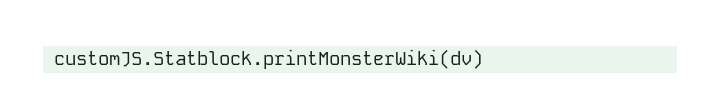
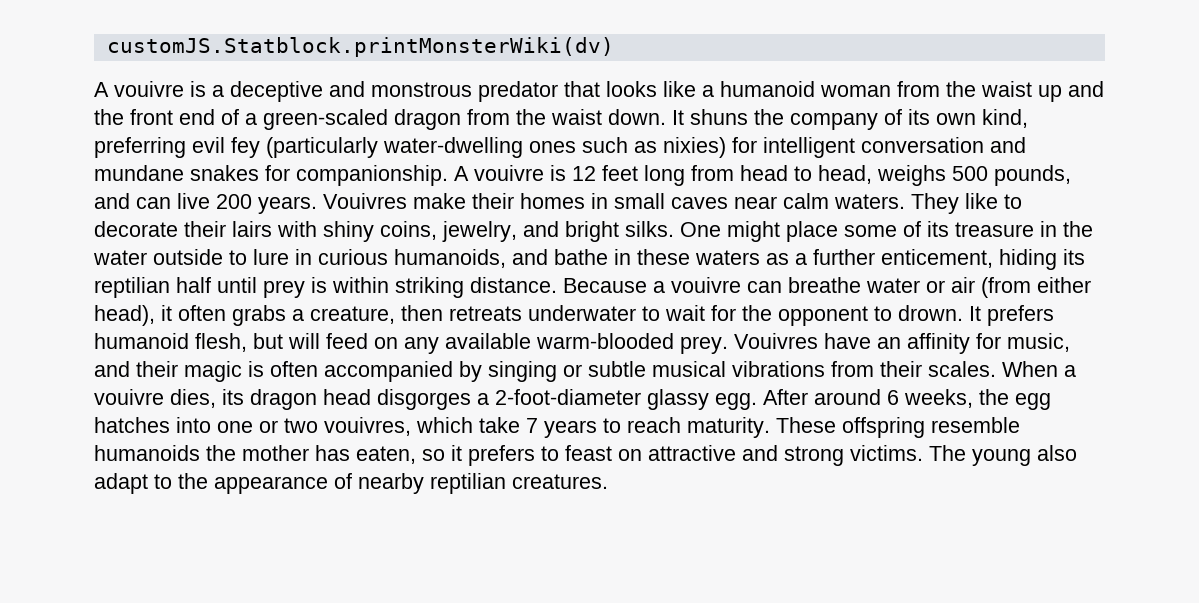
(484, 59) none -> [94,81,1104,102] [94,109,1028,130] [94,137,1026,158] [94,165,1071,186] [94,193,1022,214] [94,221,1093,242] [93,249,1085,270] [94,277,1091,298] [94,305,1054,326] [94,333,1070,354] [94,361,1076,382] [94,389,1051,410] [94,417,1020,438] [94,445,1077,466] [94,473,608,494] // A vouivre is a deceptive and monstrous predator that looks like a humanoid woman from the waist up and the front end of a green-scaled dragon from the waist down. It shuns the company of its own kind, preferring evil fey (particularly water-dwelling ones such as nixies) for intelligent conversation and mundane snakes for companionship. A vouivre is 12 feet long from head to head, weighs 500 pounds, and can live 200 years. Vouivres make their homes in small caves near calm waters. They like to decorate their lairs with shiny coins, jewelry, and bright silks. One might place some of its treasure in the water outside to lure in curious humanoids, and bathe in these waters as a further enticement, hiding its reptilian half until prey is within striking distance. Because a vouivre can breathe water or air (from either head), it often grabs a creature, then retreats underwater to wait for the opponent to drown. It prefers humanoid flesh, but will feed on any available warm-blooded prey. Vouivres have an affinity for music, and their magic is often accompanied by singing or subtle musical vibrations from their scales. When a vouivre dies, its dragon head disgorges a 2-foot-diameter glassy egg. After around 6 weeks, the egg hatches into one or two vouivres, which take 7 years to reach maturity. These offspring resemble humanoids the mother has eaten, so it prefers to feast on attractive and strong victims. The young also adapt to the appearance of nearby reptilian creatures.

